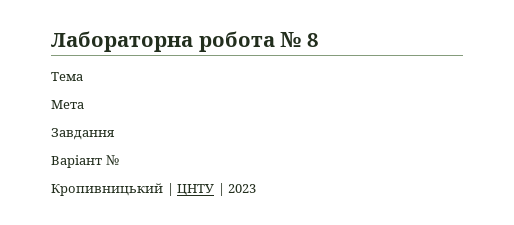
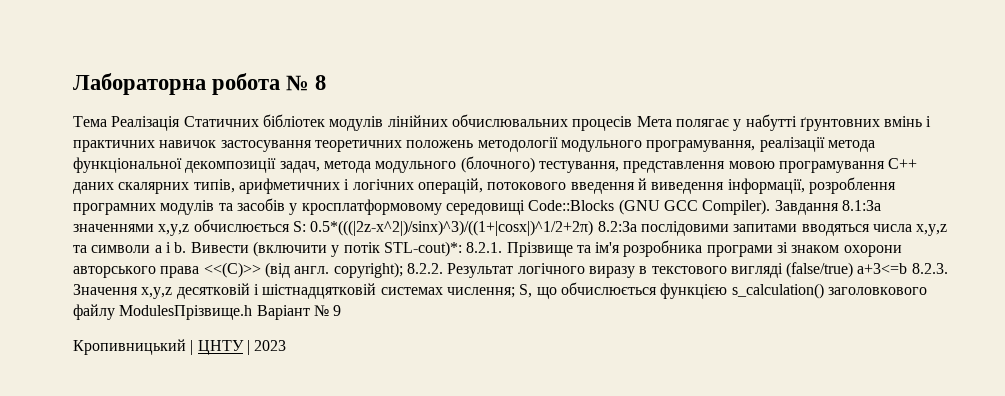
[51,100,84,109] [51,128,115,140] // Мета // Завдання // -> [111,114,932,131] [73,137,875,152] [73,156,918,173] [73,177,896,194] [73,198,881,215] [73,219,948,236] [73,240,902,257] [73,262,948,278] [73,282,927,299] [73,304,253,320] Реалізація Статичних бібліотек модулів лінійних обчислювальних процесів Мета полягає у набутті ґрунтовних вмінь і практичних навичок застосування теоретичних положень методології модульного програмування, реалізації метода функціональної декомпозиції задач, метода модульного (блочного) тестування, представлення мовою програмування С++ даних скалярних типів, арифметичних і логічних операцій, потокового введення й виведення інформації, розроблення програмних модулів та засобів у кросплатформовому середовищі Code::Blocks (GNU GCC Compiler). Завдання 8.1:За значеннями x,y,z обчислюється S: 0.5*(((|2z-x^2|)/sinx)^3)/((1+|cosx|)^1/2+2π) 8.2:За послідовими запитами вводяться числа x,y,z та символи a і b. Вивести (включити у потік STL-cout)*: 8.2.1. Прізвище та ім'я розробника програми зі знаком охорони авторського права <<(C)>> (від англ. copyright); 8.2.2. Результат логічного виразу в текстового вигляді (false/true) a+3<=b 8.2.3. Значення x,y,z десятковій і шістнадцятковій системах числення; S, що обчислюється функцією s_calculation() заголовкового файлу ModulesПрізвище.h
(119, 160) none -> [333,305,342,316] 9

